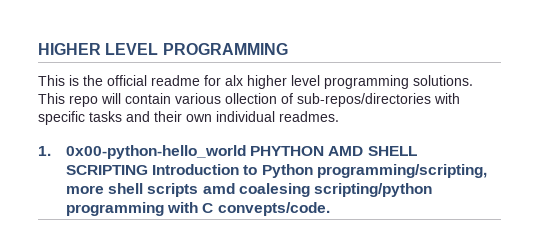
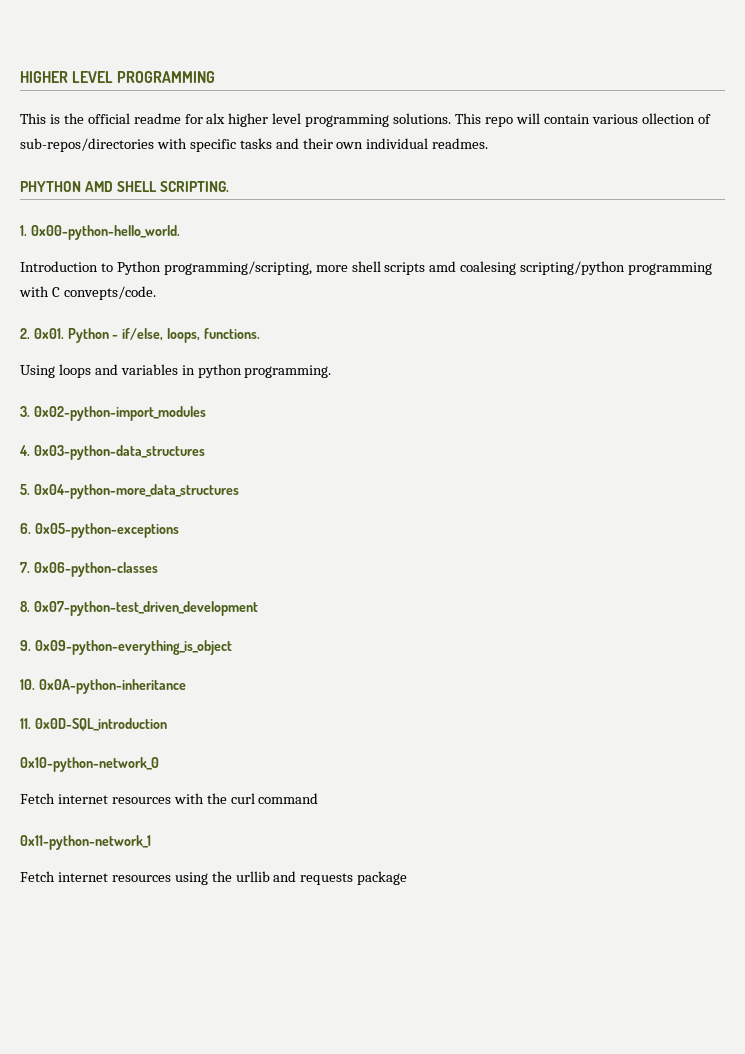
[38,145,246,159] 1. 0x00-python-hello_world -> (489, 143) none
[65,165,148,175] SCRIPTING -> [160,181,230,192] [20,225,180,240] SCRIPTING. // 1. 0x00-python-hello_world. //
(330, 209) none -> [20,328,260,343] [20,364,332,378] [20,406,206,421] [19,445,205,460] [20,484,239,499] [20,523,179,538] [20,562,158,577] [20,601,258,616] [20,640,232,655] [20,679,186,694] [20,718,167,731] [20,757,159,772] [20,793,319,804] [20,835,151,850] [20,871,408,885] // 2. 0x01. Python - if/else, loops, functions. // Using loops and variables in python programming. // 3. 0x02-python-import_modules // 4. 0x03-python-data_structures // 5. 0x04-python-more_data_structures // 6. 0x05-python-exceptions // 7. 0x06-python-classes // 8. 0x07-python-test_driven_development // 9. 0x09-python-everything_is_object // 10. 0x0A-python-inheritance // 11. 0x0D-SQL_introduction // 0x10-python-network_0 // Fetch internet resources with the curl command // 0x11-python-network_1 // Fetch internet resources using the urllib and requests package

